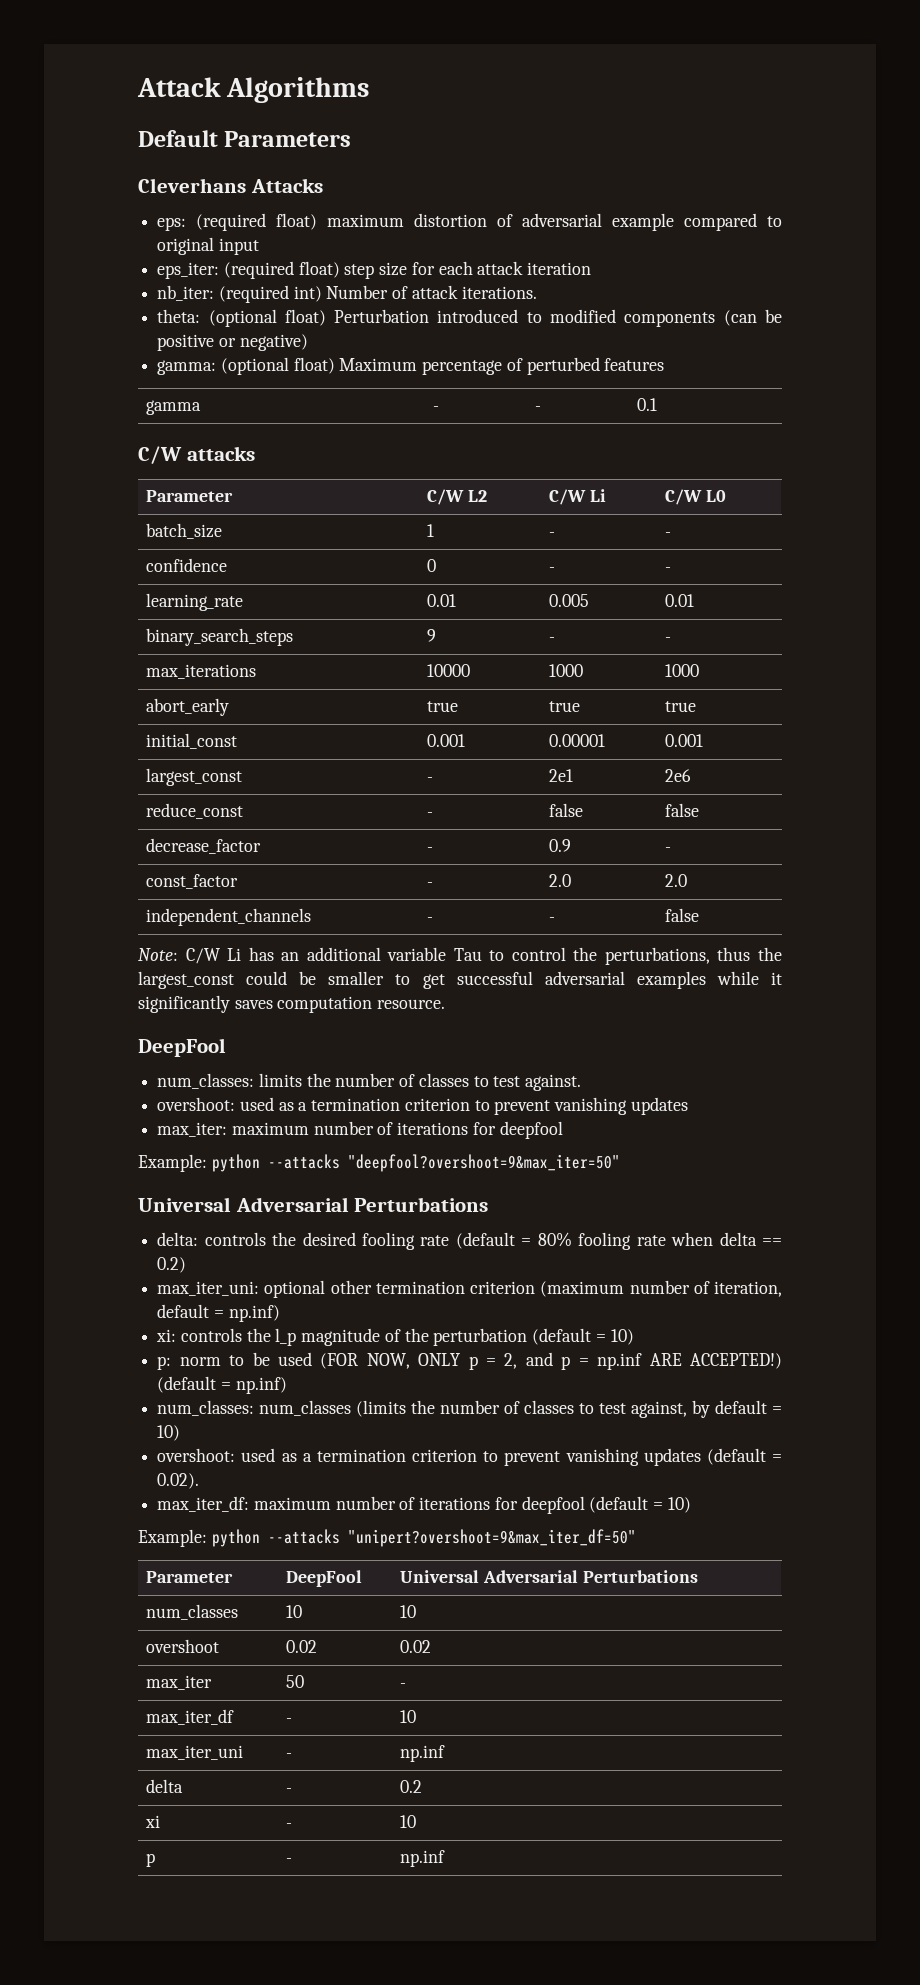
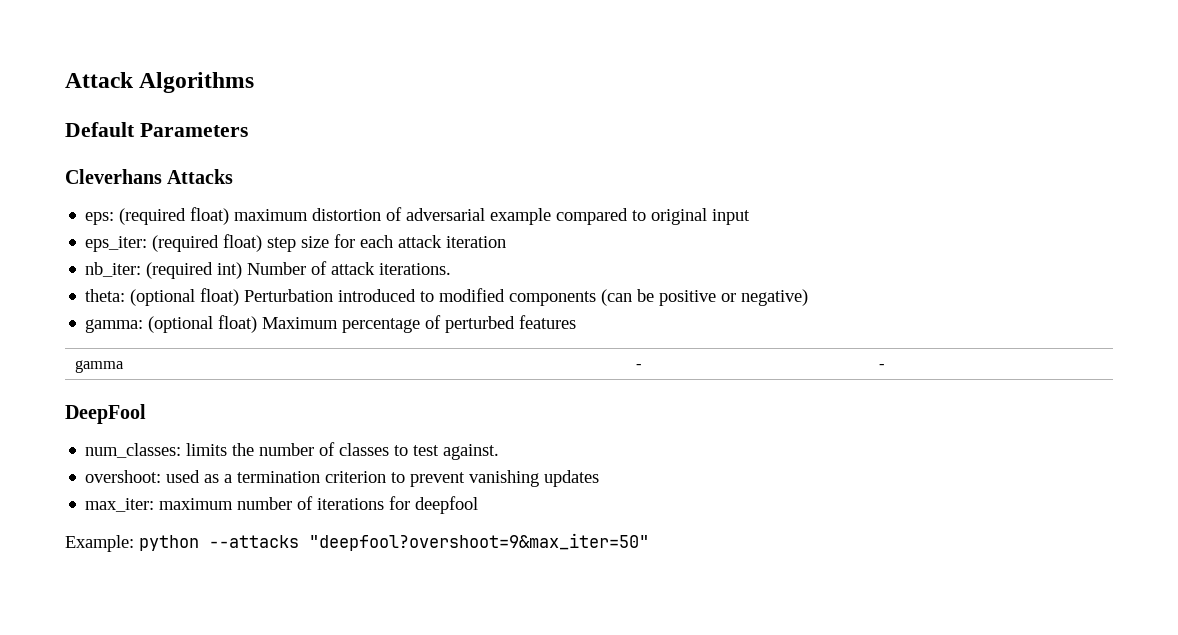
[637,398,658,411] [138,446,255,464] [146,490,234,502] [427,489,488,505] [549,489,607,505] [665,489,727,505] [146,523,223,539] [427,524,435,537] [549,532,556,537] [665,532,672,537] [146,558,228,572] [427,559,437,572] [549,567,556,572] [665,567,672,572] [146,593,244,611] [427,594,457,607] [549,594,590,607] [665,594,695,607] [146,628,294,646] [427,629,437,642] [549,637,556,642] [665,637,672,642] [146,664,257,679] [427,664,471,677] [549,664,584,677] [665,664,700,677] [146,698,230,716] [427,701,459,712] [549,701,581,712] [665,701,697,712] [146,733,238,749] [427,734,466,747] [549,734,606,747] [665,734,704,747] [146,768,243,786] [427,777,434,782] [549,769,574,782] [665,769,692,782] [146,803,244,819] [427,812,434,817] [549,803,584,817] [665,803,700,817] [146,838,262,854] [427,847,434,852] [549,839,572,852] [665,847,672,852] [146,874,239,889] [427,882,434,887] [549,874,572,887] [665,874,688,887] [146,908,312,926] [427,917,434,922] [549,917,556,922] [665,908,700,922] [138,947,783,965] [138,971,783,989] [138,995,446,1013] | 0.1 // C/W attacks // Parameter | C/W L2 | C/W Li | C/W L0 // batch_size | 1 | - | - // confidence | 0 | - | - // learning_rate | 0.01 | 0.005 | 0.01 // binary_search_steps | 9 | - | - // max_iterations | 10000 | 1000 | 1000 // abort_early | true | true | true // initial_const | 0.001 | 0.00001 | 0.001 // largest_const | - | 2e1 | 2e6 // reduce_const | - | false | false // decrease_factor | - | 0.9 | - // const_factor | - | 2.0 | 2.0 // independent_channels | - | - | false // Note: C/W Li has an additional variable Tau to control the perturbations, thus the largest_const could be smaller to get successful adversarial examples while it significantly saves computation resource. -> (886, 366) none
[138,1197,489,1212] [157,1232,783,1250] [157,1257,187,1273] [157,1280,782,1298] [157,1304,280,1322] [156,1328,634,1346] [157,1352,782,1370] [157,1376,287,1394] [157,1400,782,1418] [157,1425,181,1441] [157,1448,782,1466] [157,1473,200,1489] [157,1496,691,1514] [138,1529,636,1547] [146,1571,234,1583] [286,1570,363,1587] [400,1570,698,1583] [146,1604,239,1620] [286,1605,303,1618] [400,1605,417,1618] [146,1639,220,1653] [286,1640,318,1653] [400,1640,432,1653] [146,1675,213,1690] [286,1675,305,1688] [400,1683,407,1688] [146,1709,235,1725] [286,1718,293,1723] [400,1710,417,1723] [146,1745,244,1760] [286,1753,293,1758] [400,1745,446,1762] [146,1779,184,1793] [286,1788,293,1793] [400,1780,423,1793] [145,1815,161,1828] [286,1823,293,1828] [400,1815,417,1828] [146,1853,156,1867] [286,1858,293,1863] [400,1850,446,1867] // Universal Adversarial Perturbations // delta: controls the desired fooling rate (default = 80% fooling rate when delta == 0.2) // max_iter_uni: optional other termination criterion (maximum number of iteration, default = np.inf) // xi: controls the l_p magnitude of the perturbation (default = 10) // p: norm to be used (FOR NOW, ONLY p = 2, and p = np.inf ARE ACCEPTED!) (default = np.inf) // num_classes: num_classes (limits the number of classes to test against, by default = 10) // overshoot: used as a termination criterion to prevent vanishing updates (default = 0.02). // max_iter_df: maximum number of iterations for deepfool (default = 10) // Example: python --attacks "unipert?overshoot=9&max_iter_df=50" // Parameter | DeepFool | Universal Adversarial Perturbations // num_classes | 10 | 10 // overshoot | 0.02 | 0.02 // max_iter | 50 | - // max_iter_df | - | 10 // max_iter_uni | - | np.inf // delta | - | 0.2 // xi | - | 10 // p | - | np.inf -> (649, 542) none

